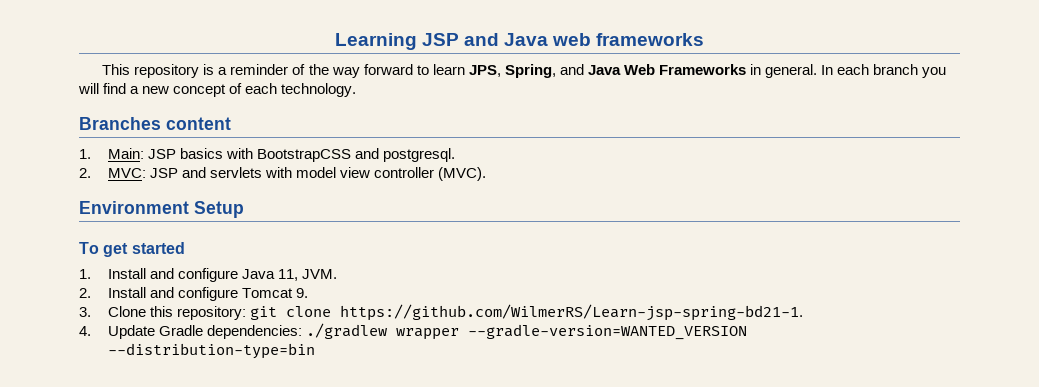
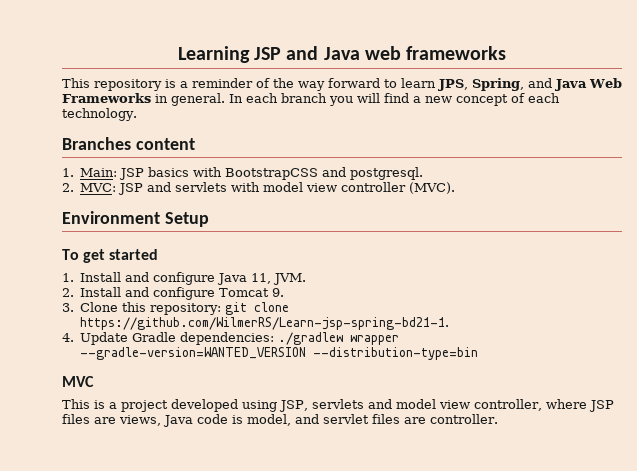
(315, 351) none -> [62,376,94,387] [62,399,614,412] [62,414,498,427] // MVC // This is a project developed using JSP, servlets and model view controller, where JSP files are views, Java code is model, and servlet files are controller.

